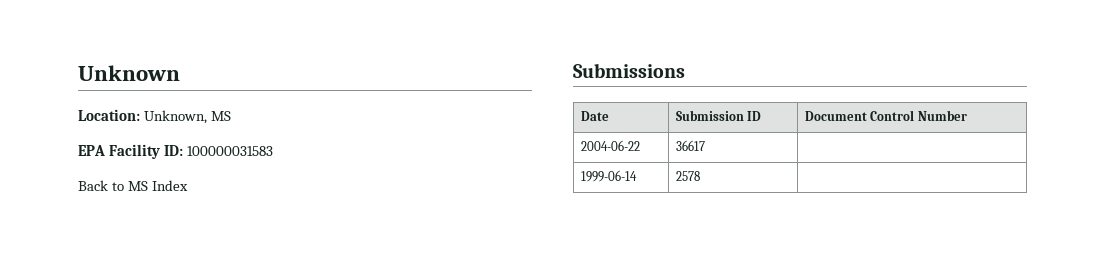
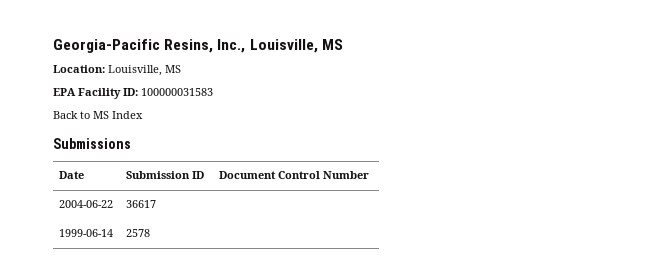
[78,65,180,81] Unknown -> [53,39,343,53] Georgia-Pacific Resins, Inc., Louisville, MS
[143,110,207,124] Unknown, -> [108,65,162,76] Louisville,

